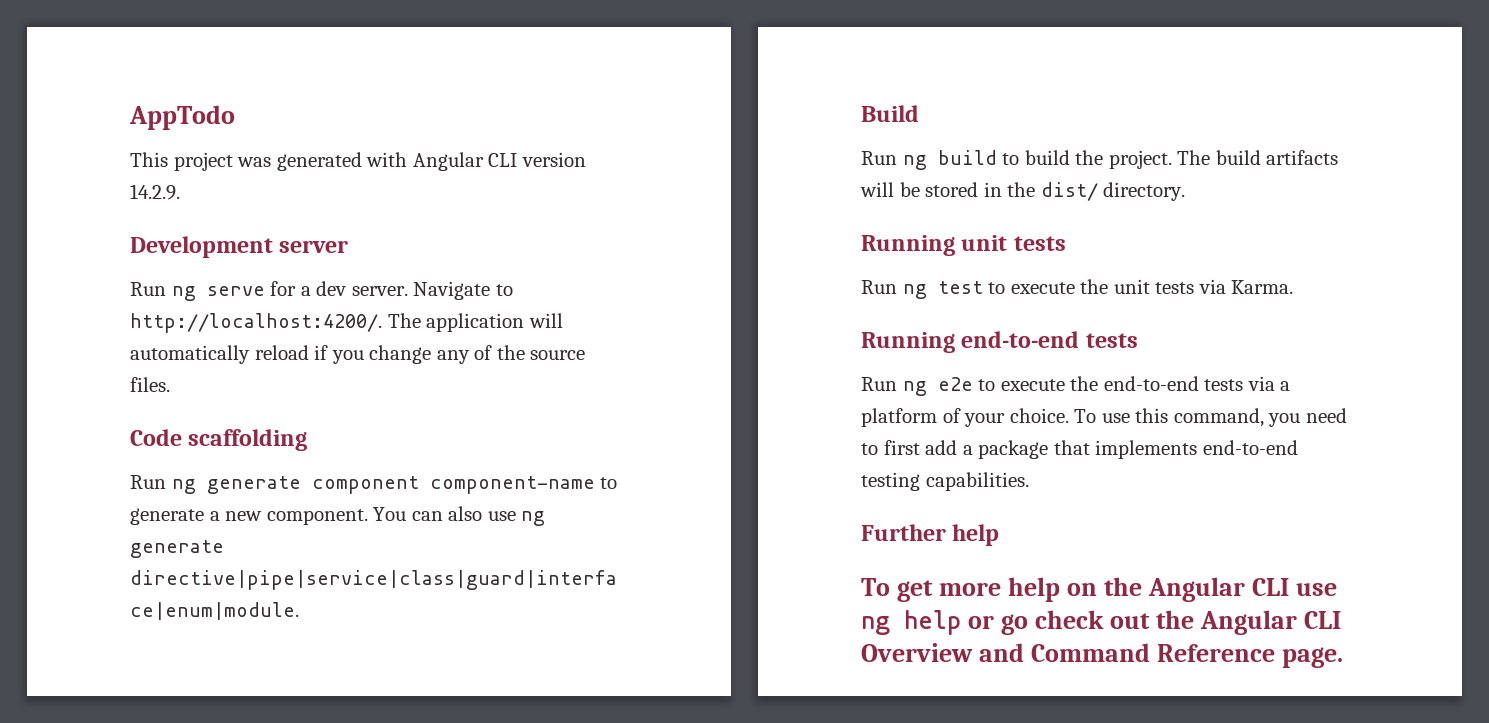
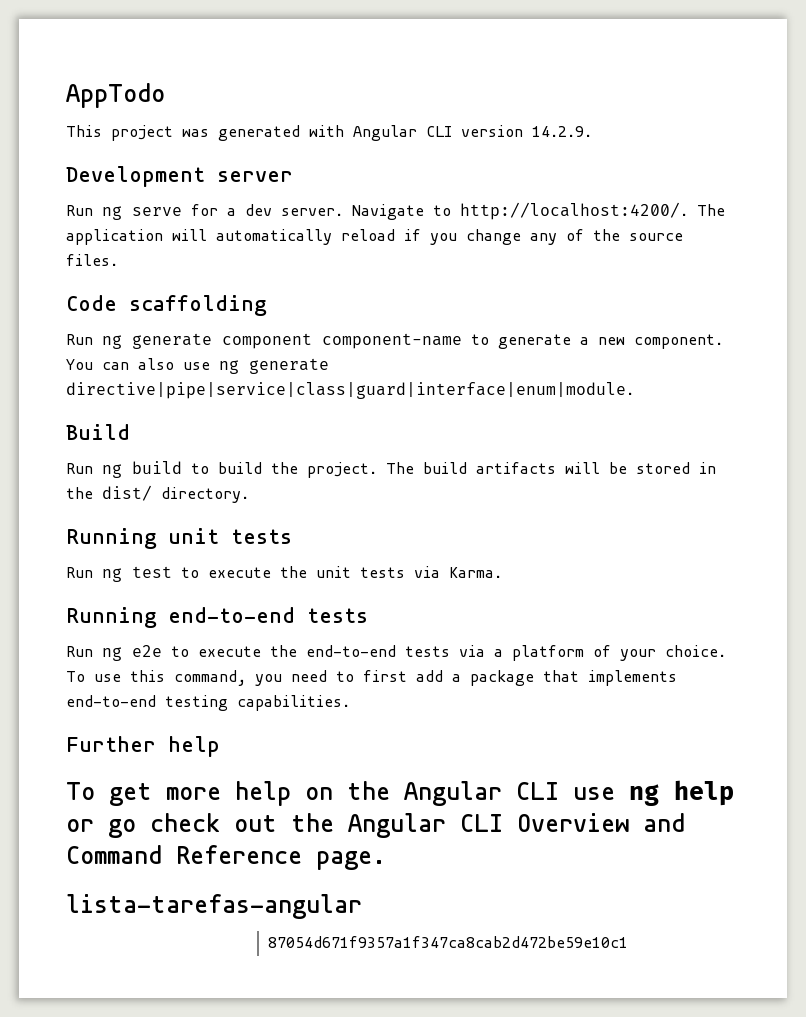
(1344, 657) none -> [66,894,362,919] [268,936,629,948] // lista-tarefas-angular // 87054d671f9357a1f347ca8cab2d472be59e10c1

